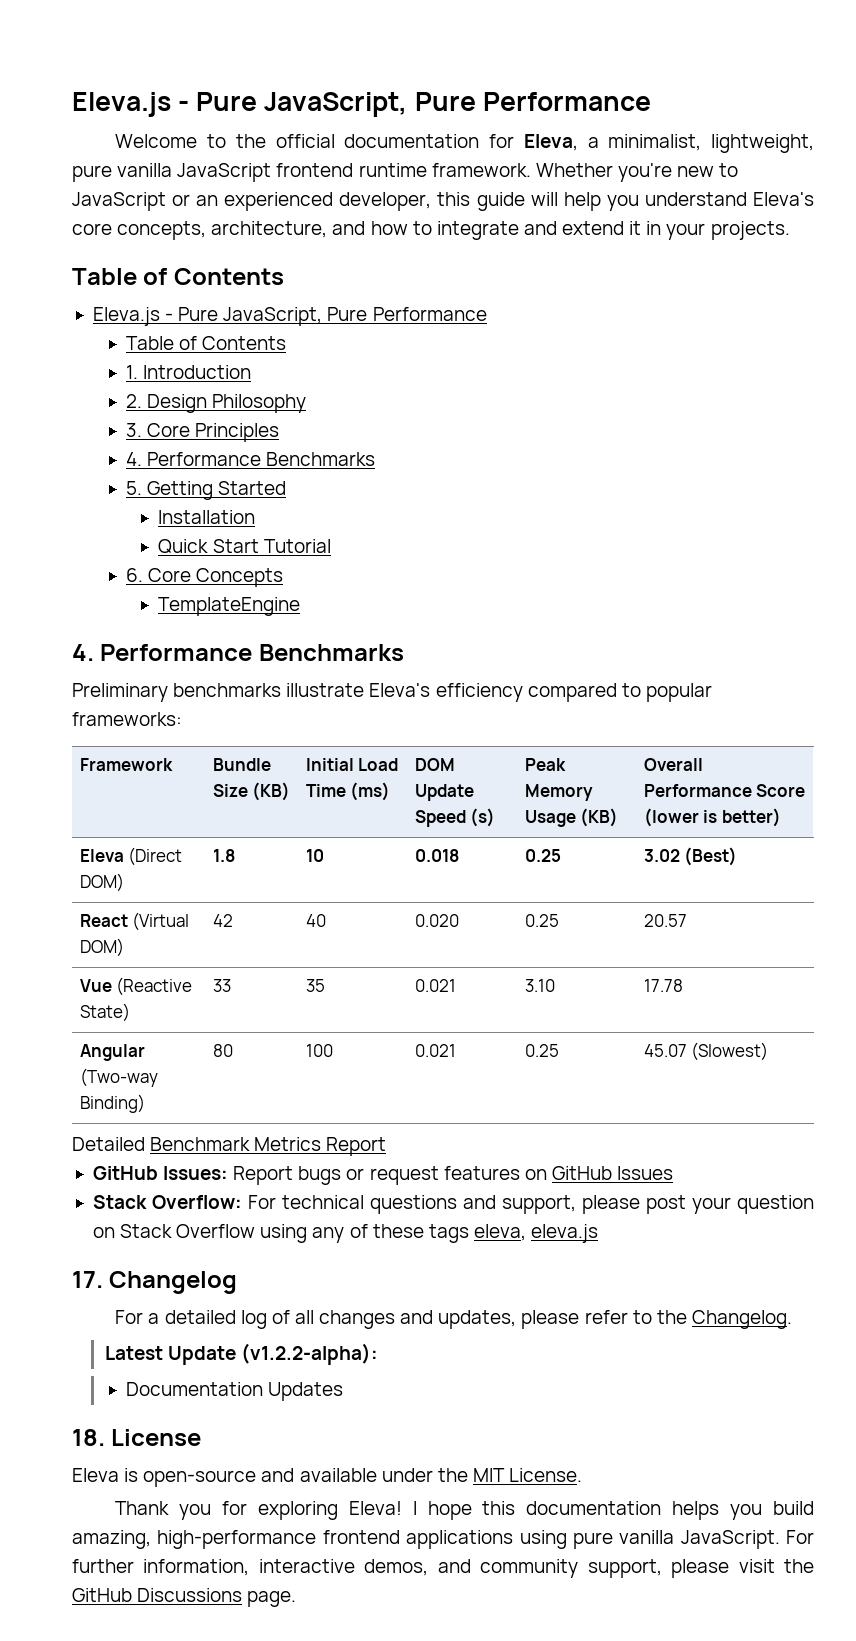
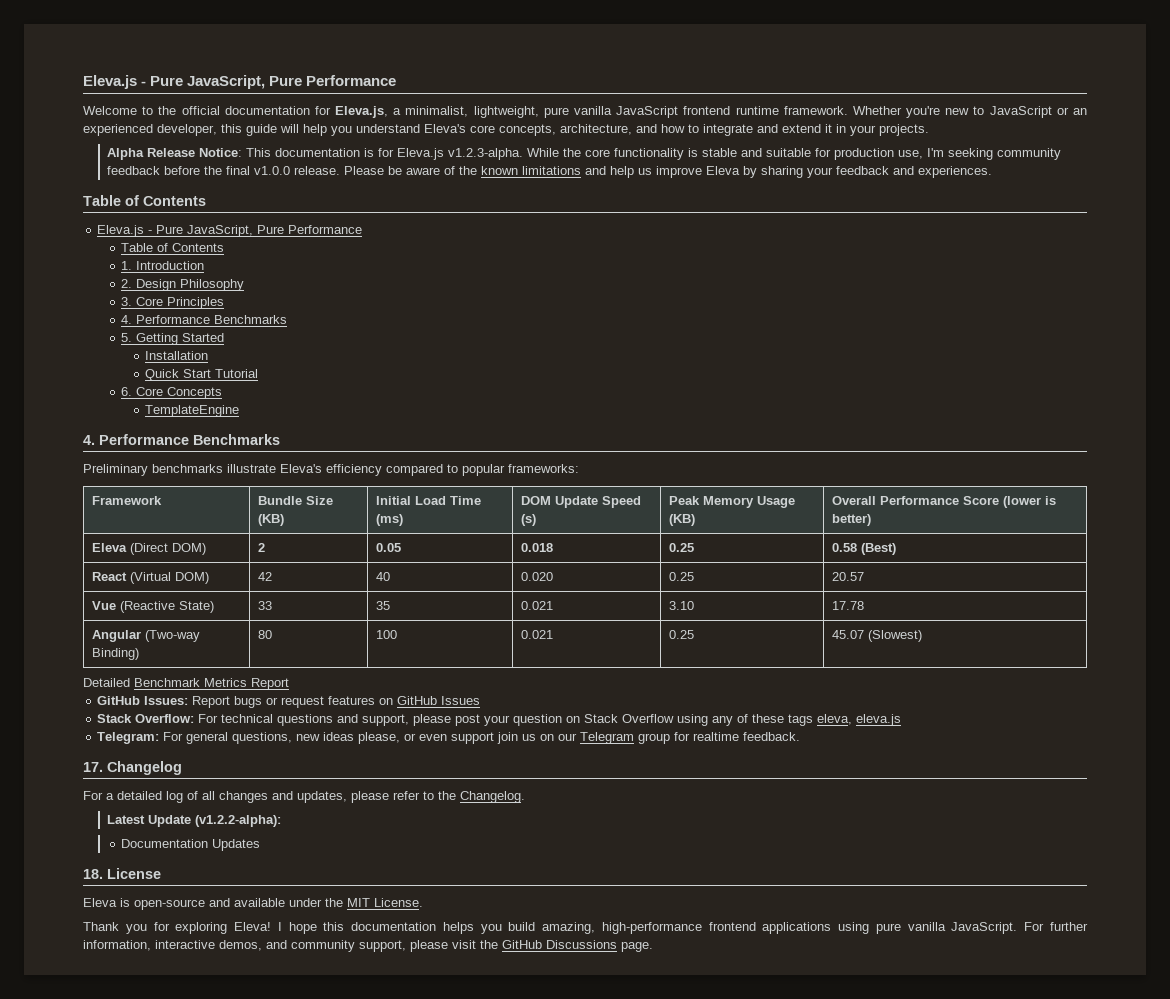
[523,134,578,151] Eleva, -> [335,106,389,118] Eleva.js,
(790, 230) none -> [107,148,1062,160] [107,166,993,178] // Alpha Release Notice: This documentation is for Eleva.js v1.2.3-alpha. While the core functionality is stable and suitable for production use, I'm seeking community feedback before the final v1.0.0 release. Please be aware of the known limitations and help us improve Eleva by sharing your feedback and experiences.
[212,849,235,862] [305,849,324,862] 1.8 | 10 -> [258,543,266,552] [376,543,402,552] 2 | 0.05
[643,849,680,862] 3.02 -> [832,543,858,552] 0.58
(599, 1233) none -> [97,732,801,744] // Telegram: For general questions, new ideas please, or even support join us on our Telegram group for realtime feedback.

